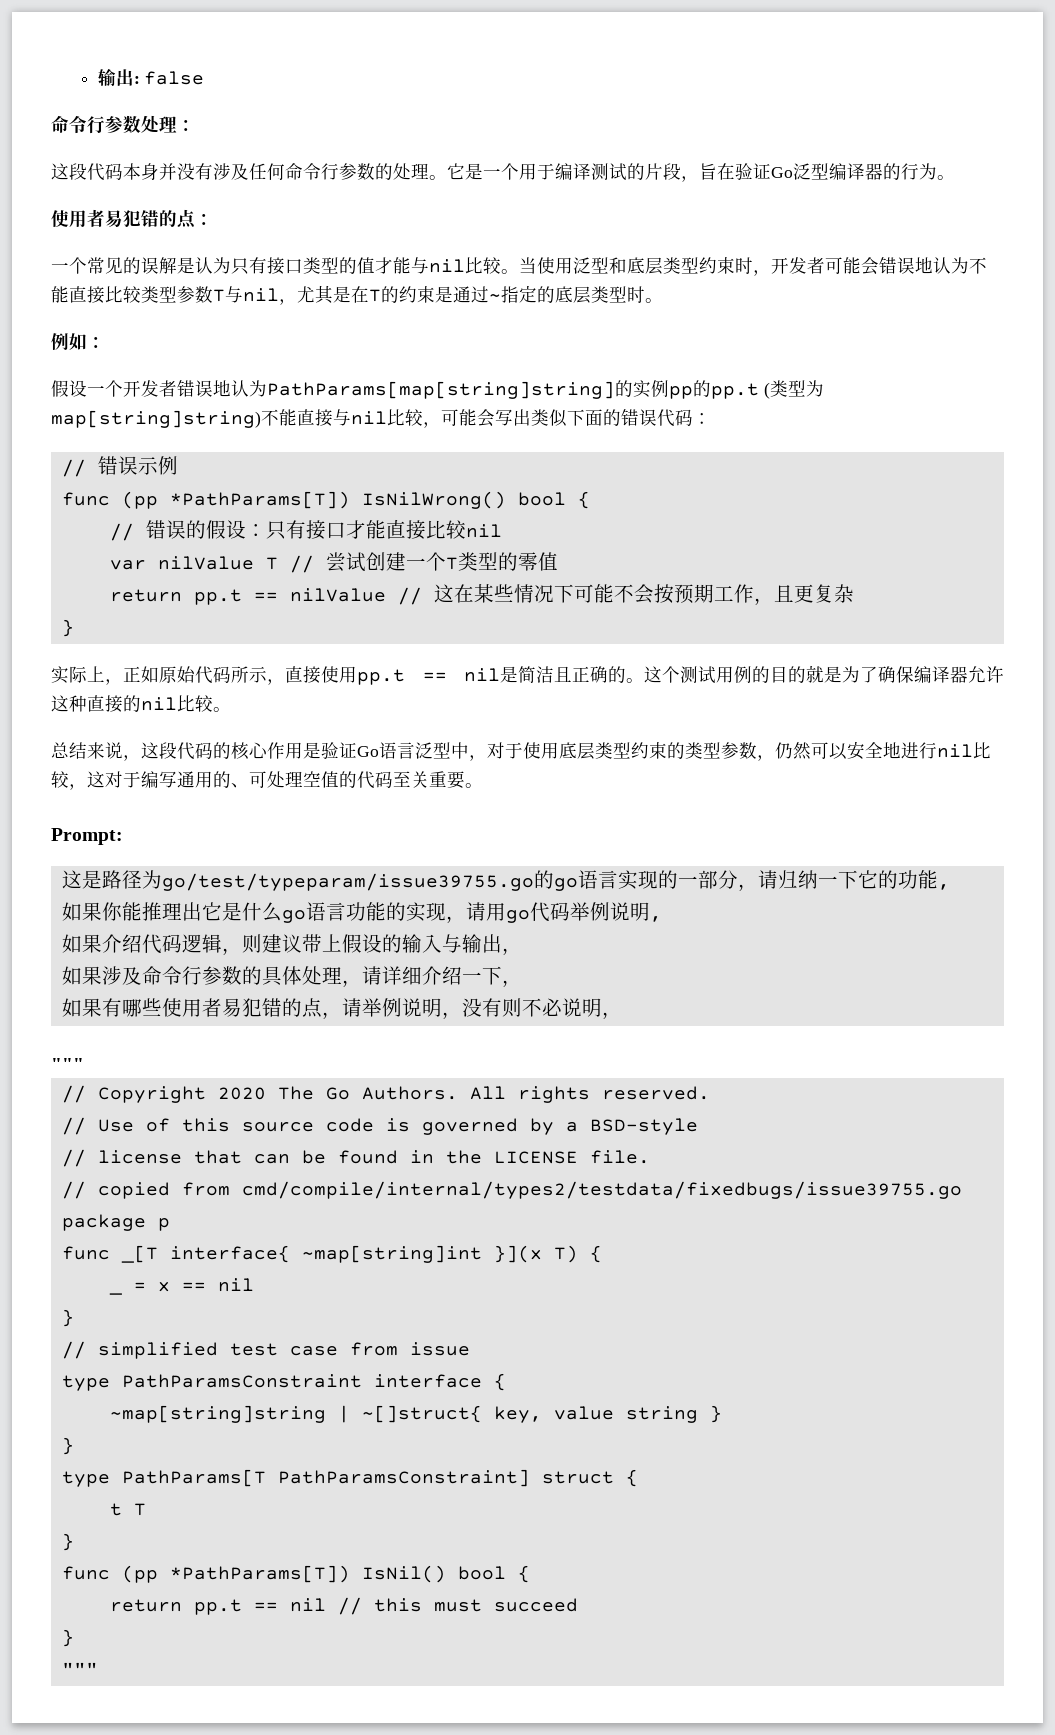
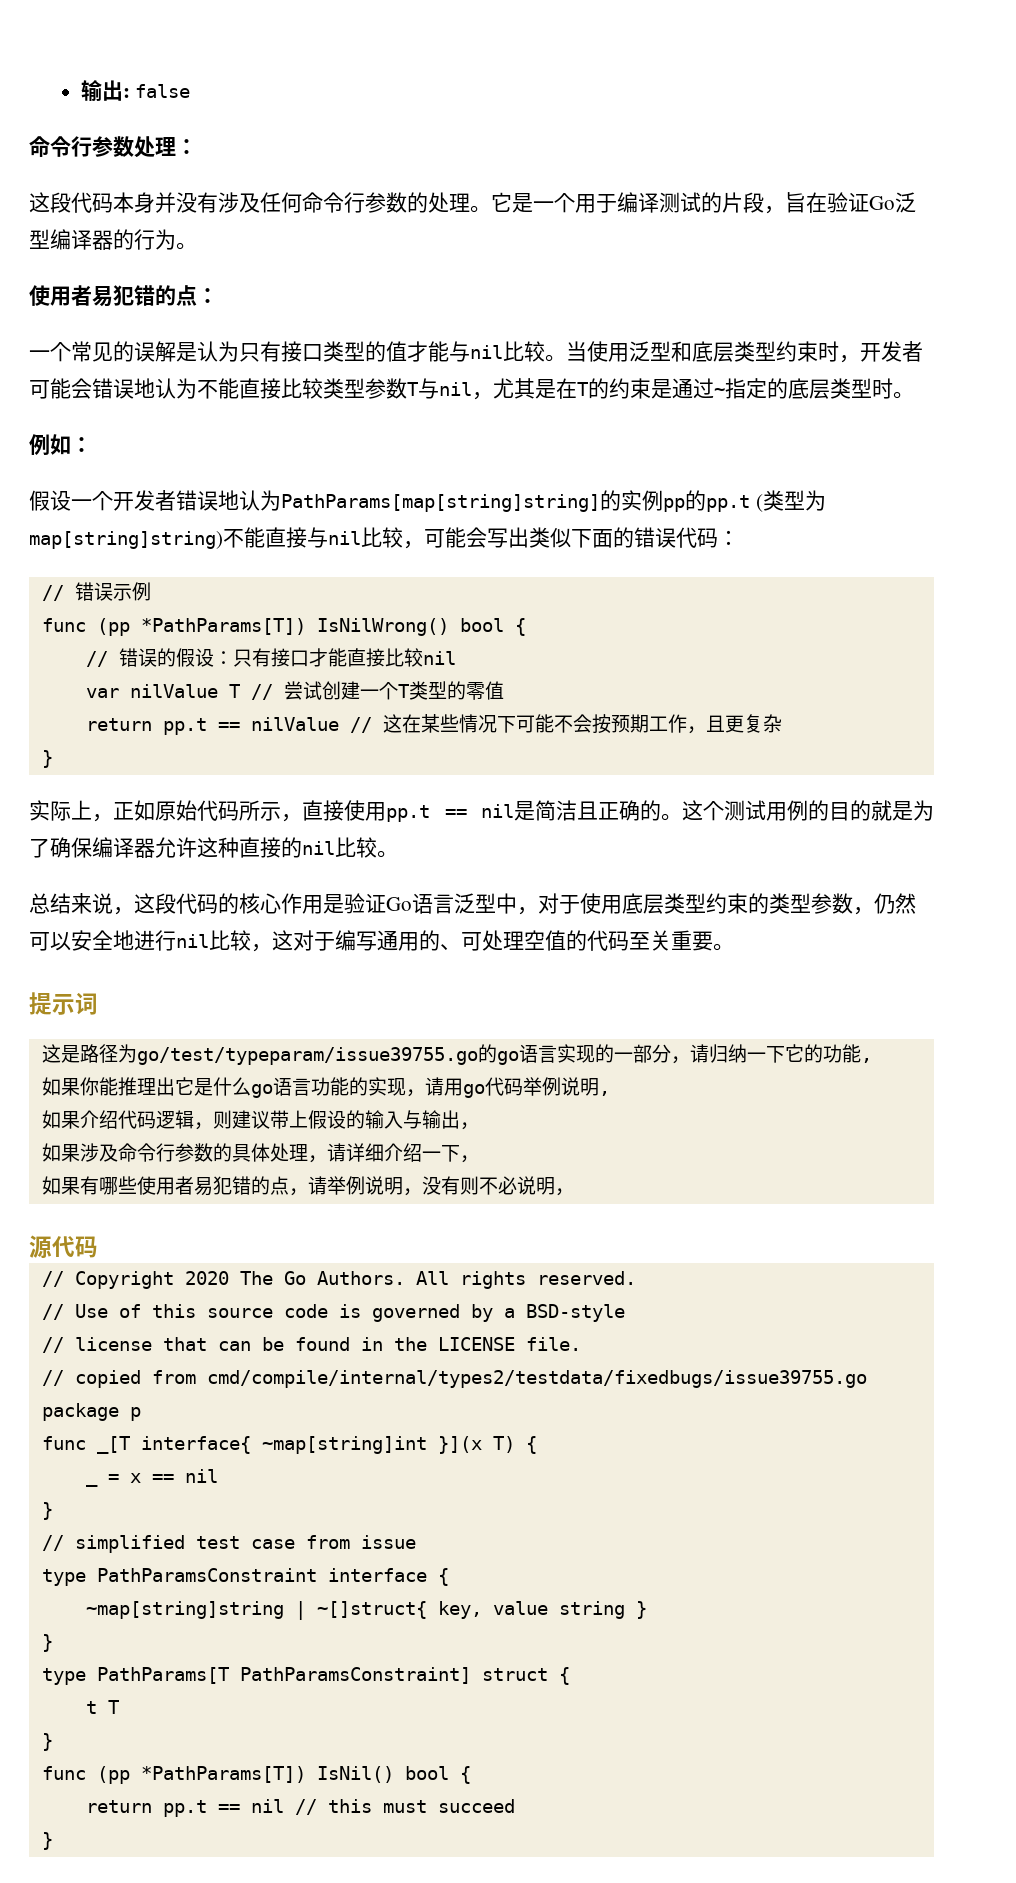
[51,828,123,845] Prompt: -> [29,992,98,1015] 提示词
[51,1058,84,1071] """ -> [29,1235,98,1259] 源代码
[61,1662,98,1675] // """ -> (53, 1841) none

